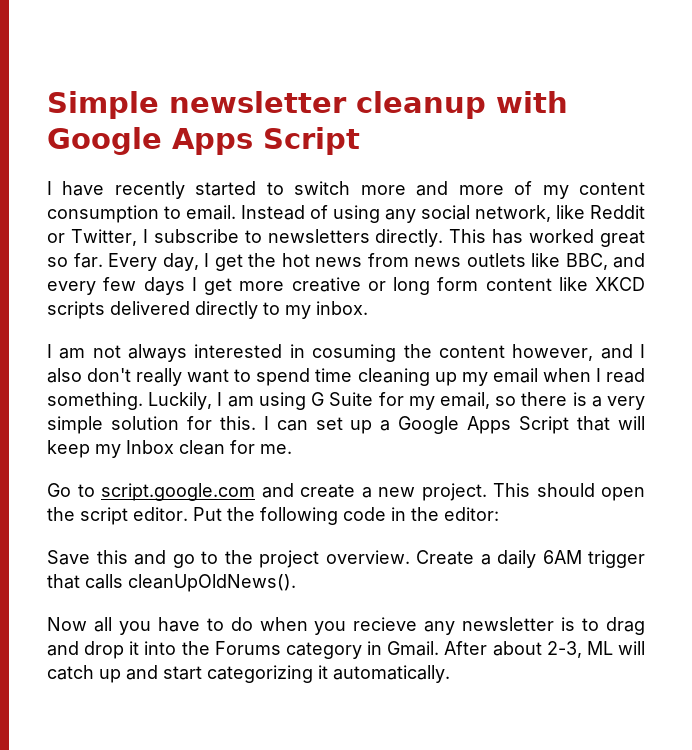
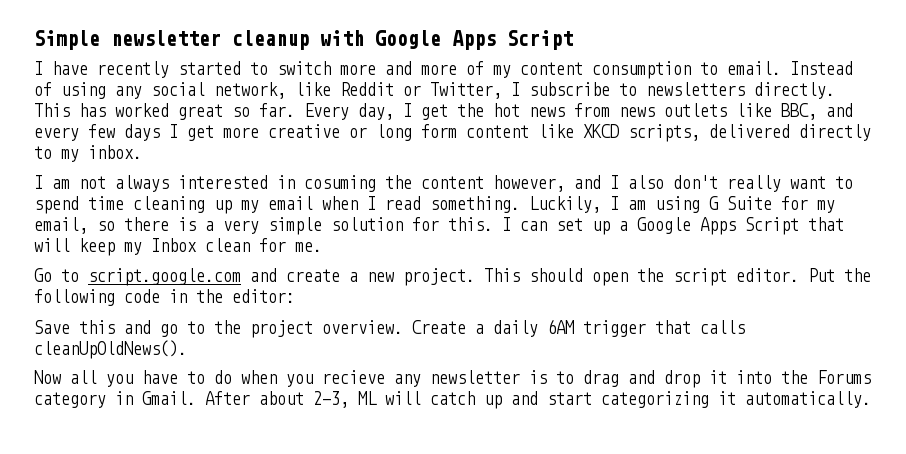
[47,301,105,319] scripts -> [628,124,700,142] scripts,

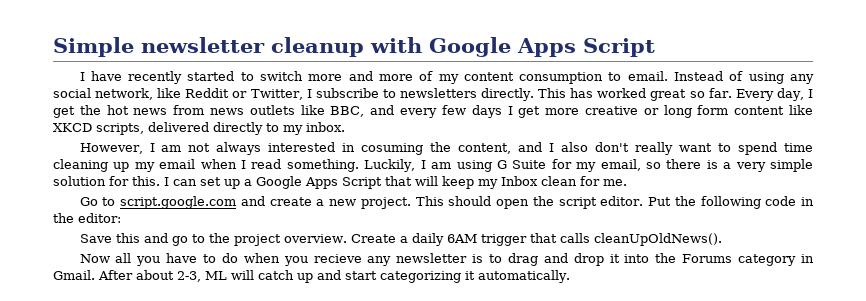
(142, 152) none -> [79,143,143,154] However,
[421,175,565,192] content however, -> [458,143,512,154] content,

